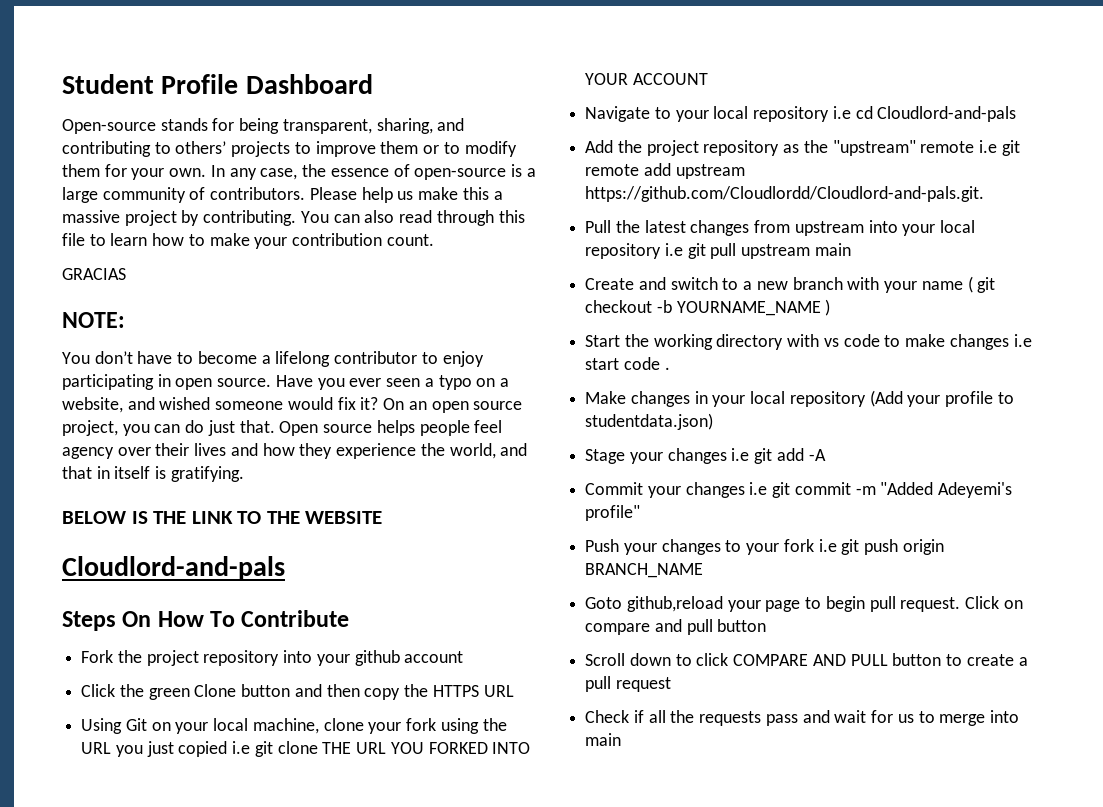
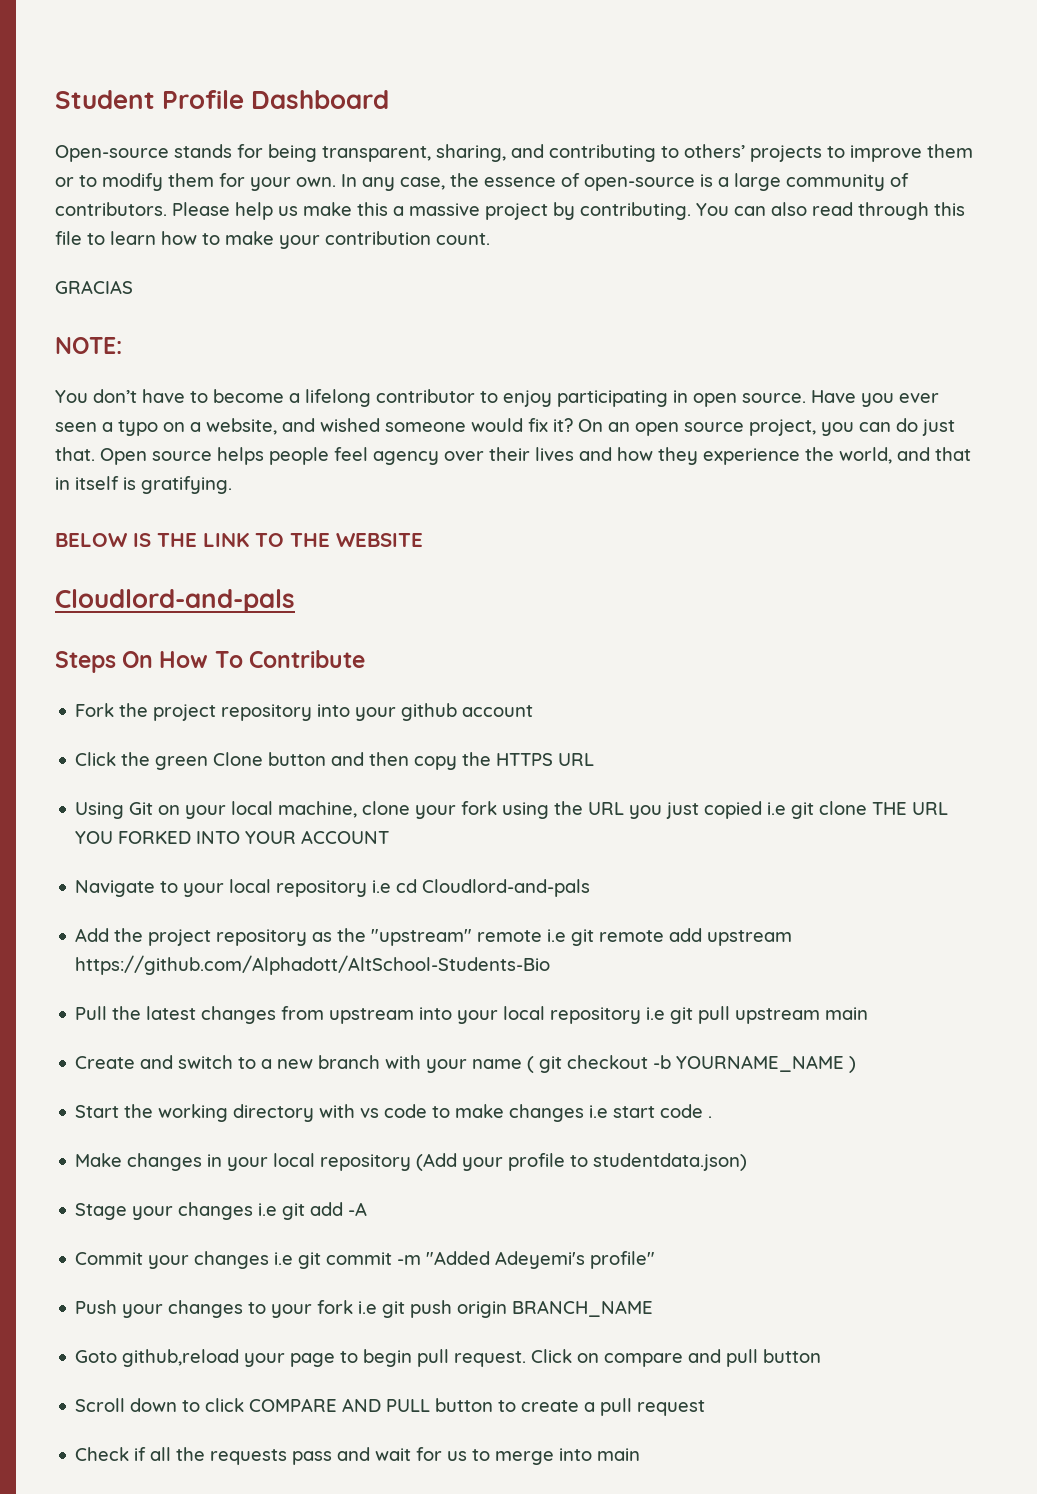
[585,186,985,202] https://github.com/Cloudlordd/Cloudlord-and-pals.git. -> [75,955,551,975] https://github.com/Alphadott/AltSchool-Students-Bio

